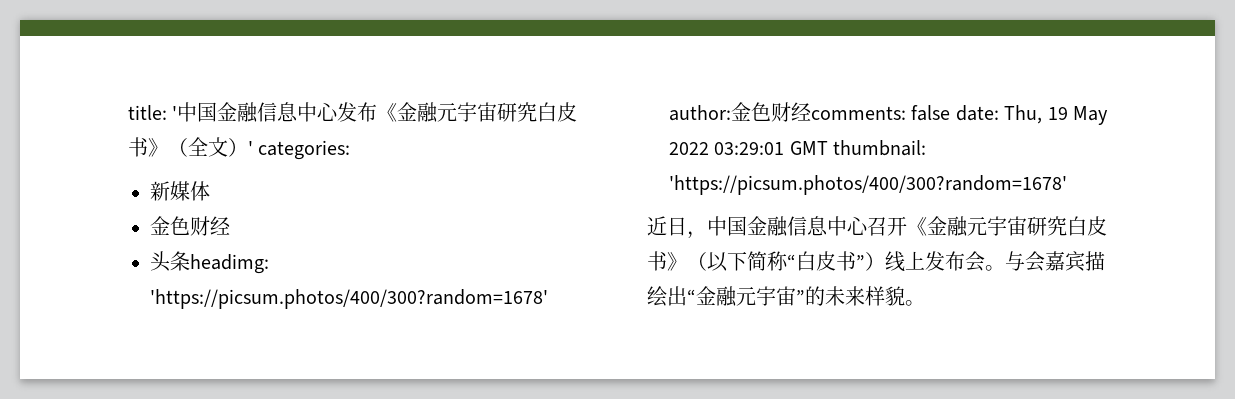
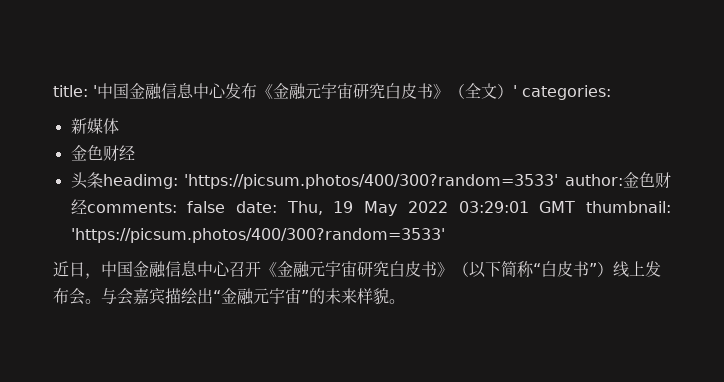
[150,289,548,309] 'https://picsum.photos/400/300?random=1678' -> [184,174,559,189] 'https://picsum.photos/400/300?random=3533'
[669,175,1067,195] 'https://picsum.photos/400/300?random=1678' -> [70,228,445,243] 'https://picsum.photos/400/300?random=3533'

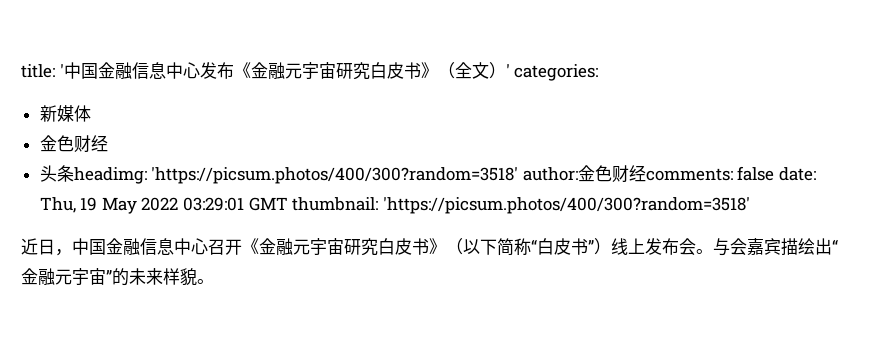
[184,174,559,189] 'https://picsum.photos/400/300?random=3533' -> [151,167,519,184] 'https://picsum.photos/400/300?random=3518'
[70,228,445,243] 'https://picsum.photos/400/300?random=3533' -> [382,197,750,214] 'https://picsum.photos/400/300?random=3518'

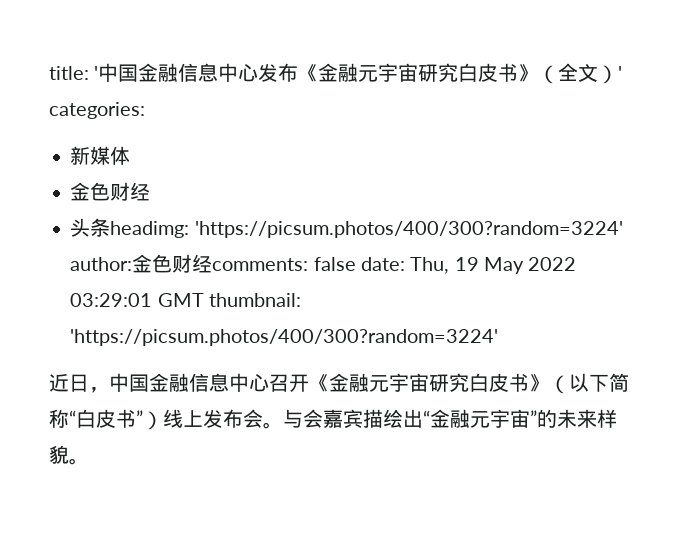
[151,167,519,184] 'https://picsum.photos/400/300?random=3518' -> [194,221,623,238] 'https://picsum.photos/400/300?random=3224'
[382,197,750,214] 'https://picsum.photos/400/300?random=3518' -> [70,329,499,346] 'https://picsum.photos/400/300?random=3224'

